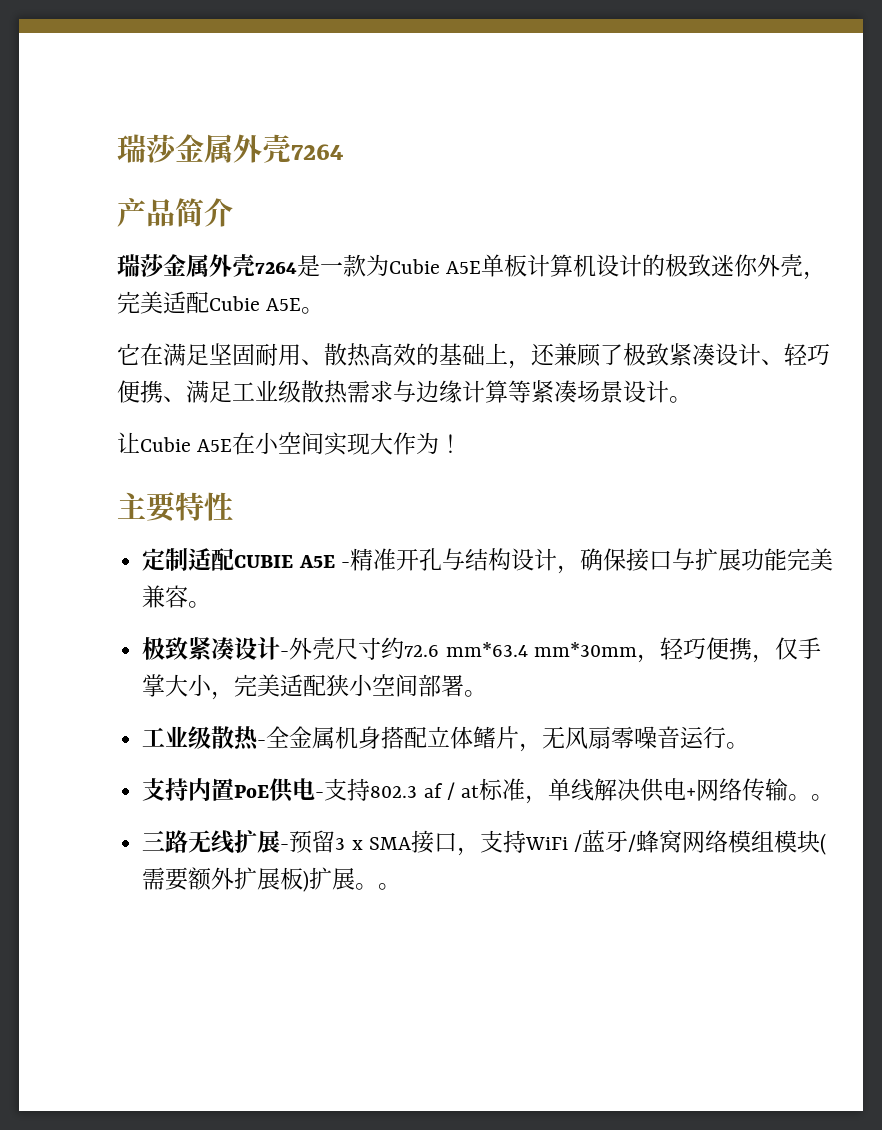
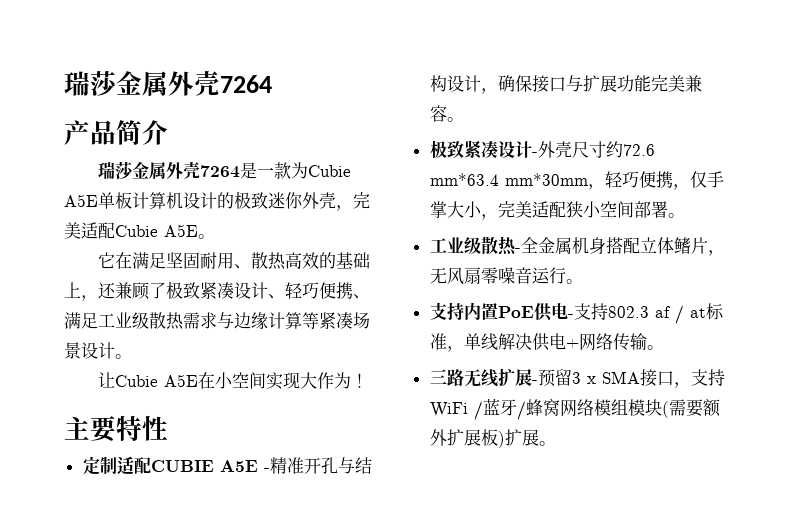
[810,794,834,801] 。 -> (664, 347) none
[378,883,402,890] 。 -> (556, 443) none

